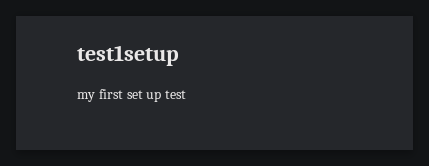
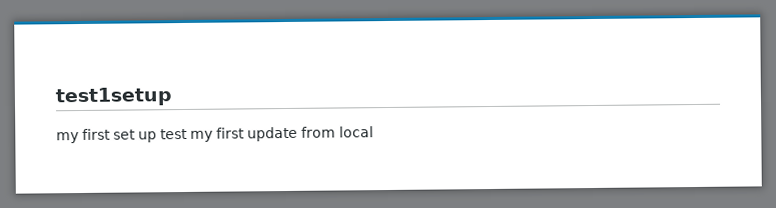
(187, 94) none -> [190,126,374,142] my first update from local

